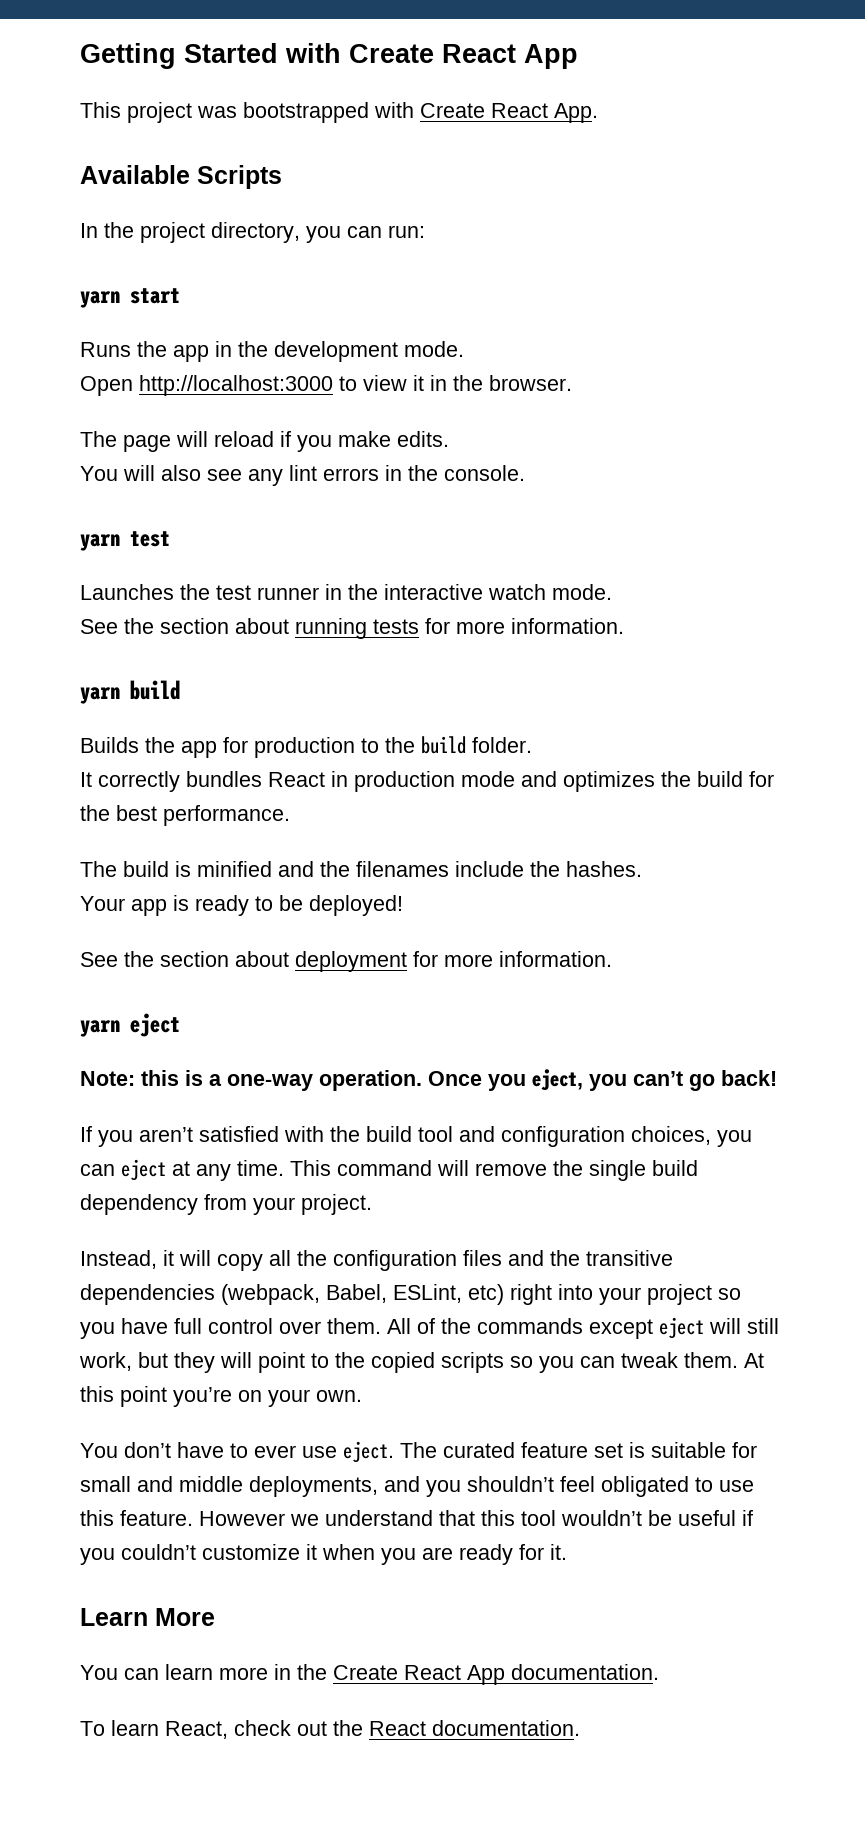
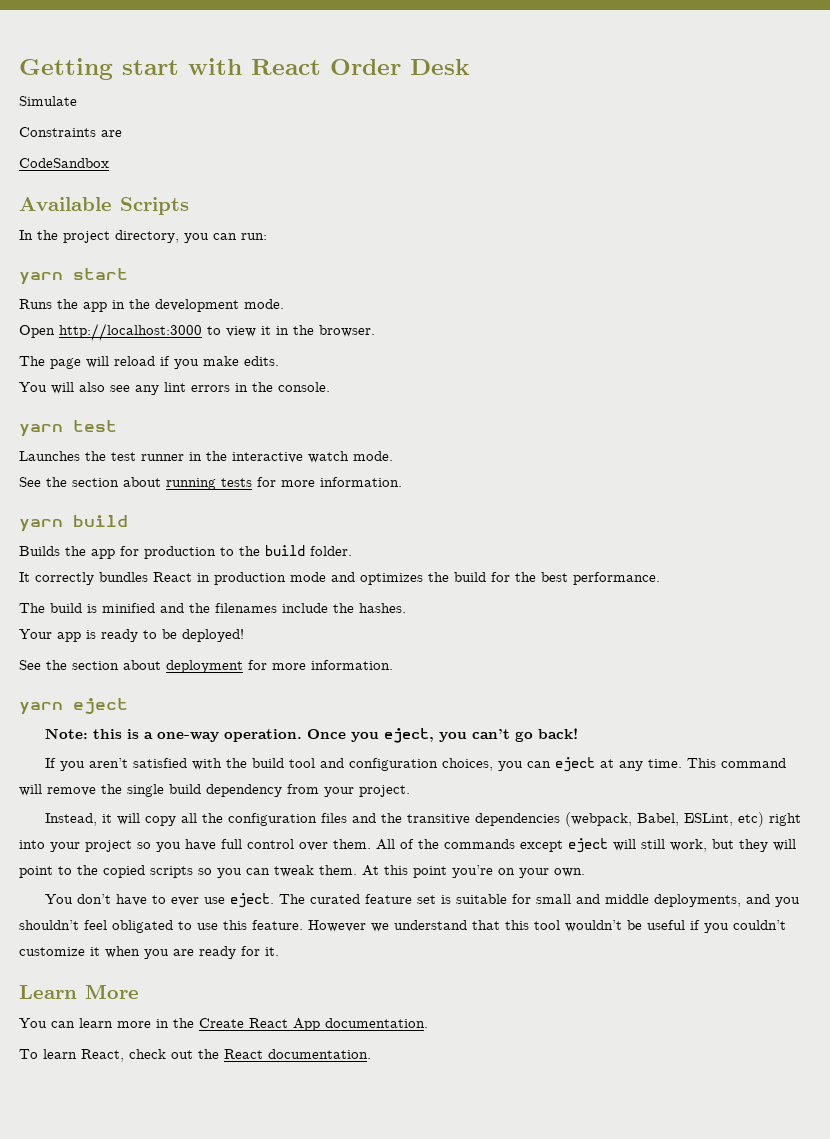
[184,43,578,69] [80,102,598,123] Started with Create React App // This project was bootstrapped with Create React App. -> [122,58,470,75] [19,96,77,106] [19,127,122,137] [19,158,109,168] start with React Order Desk // Simulate // Constraints are // CodeSandbox

